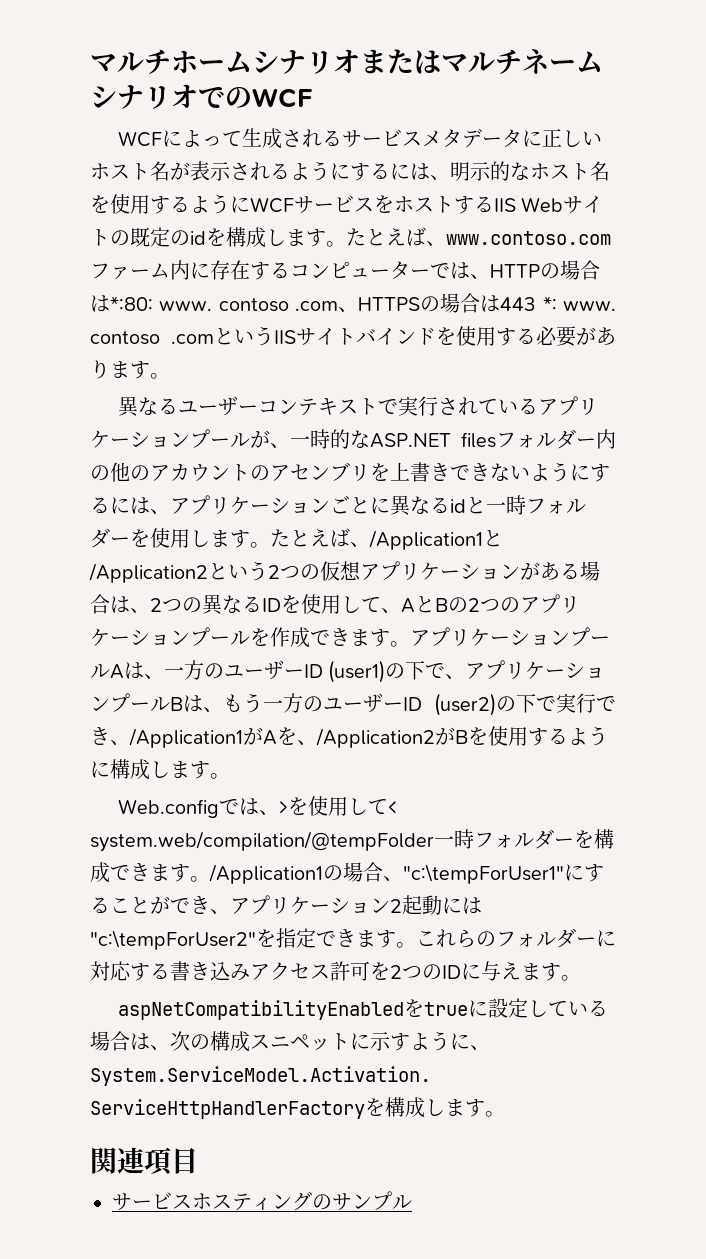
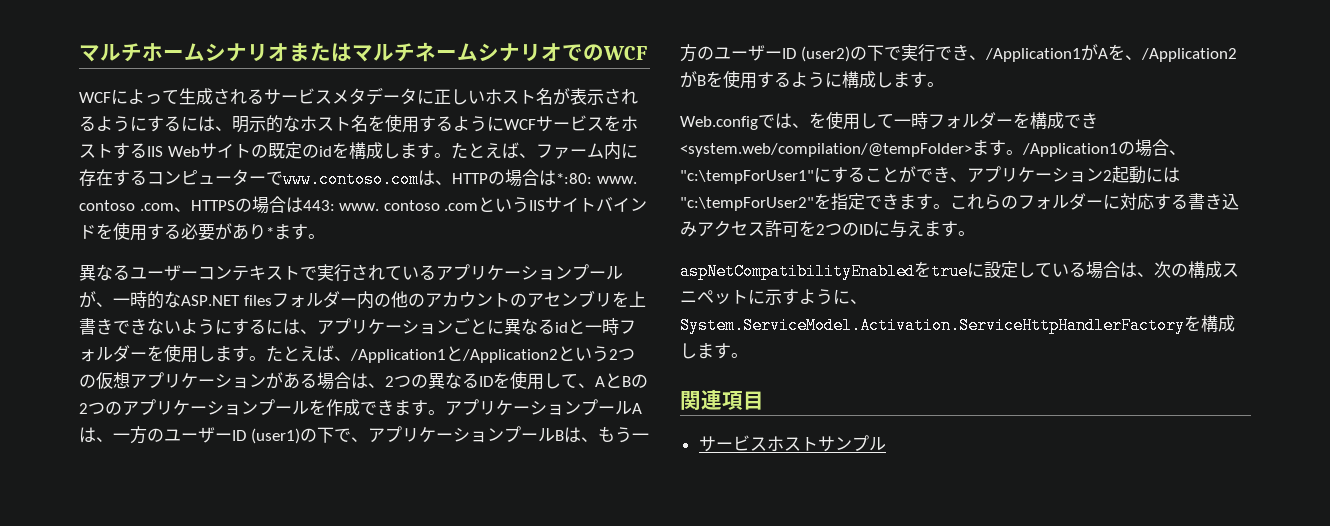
[446,231,611,245] www.contoso.com -> (536, 155) none
(450, 270) none -> [283,171,419,188] www.contoso.com
[500,296,557,311] 443 *: -> [302,200,335,211] 443:
(110, 369) none -> [266,227,274,238] *
[278,796,397,816] [90,831,434,852] >を使用して< system.web/compilation/@tempFolder -> [809,111,894,130] を使用して
(150, 872) none -> [680,143,972,157] <system.web/compilation/@tempFolder>
[232,1191,332,1211] ティングの -> [800,437,818,451] ト

